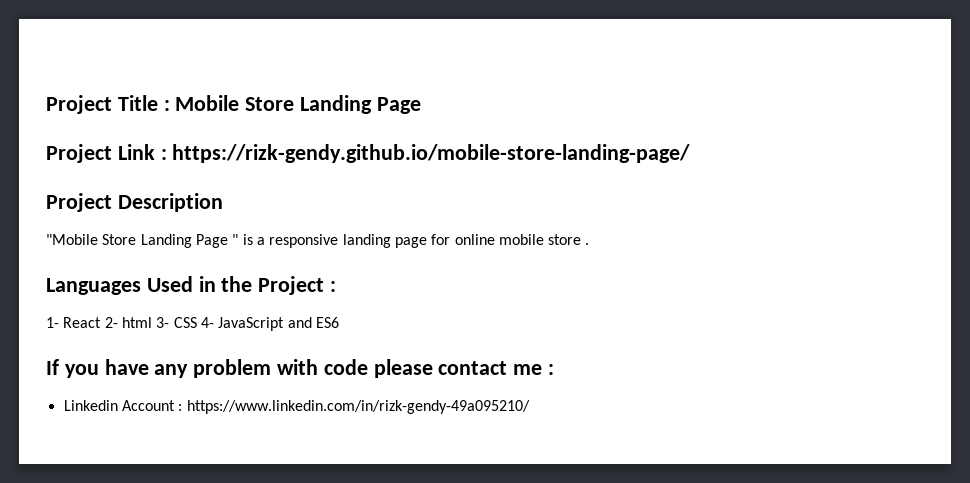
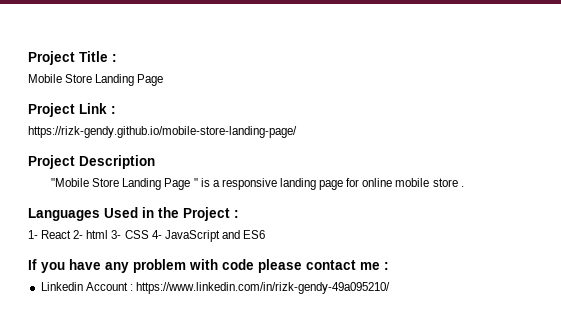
(170, 105) none -> (117, 58) //
(167, 154) none -> (116, 110) //

